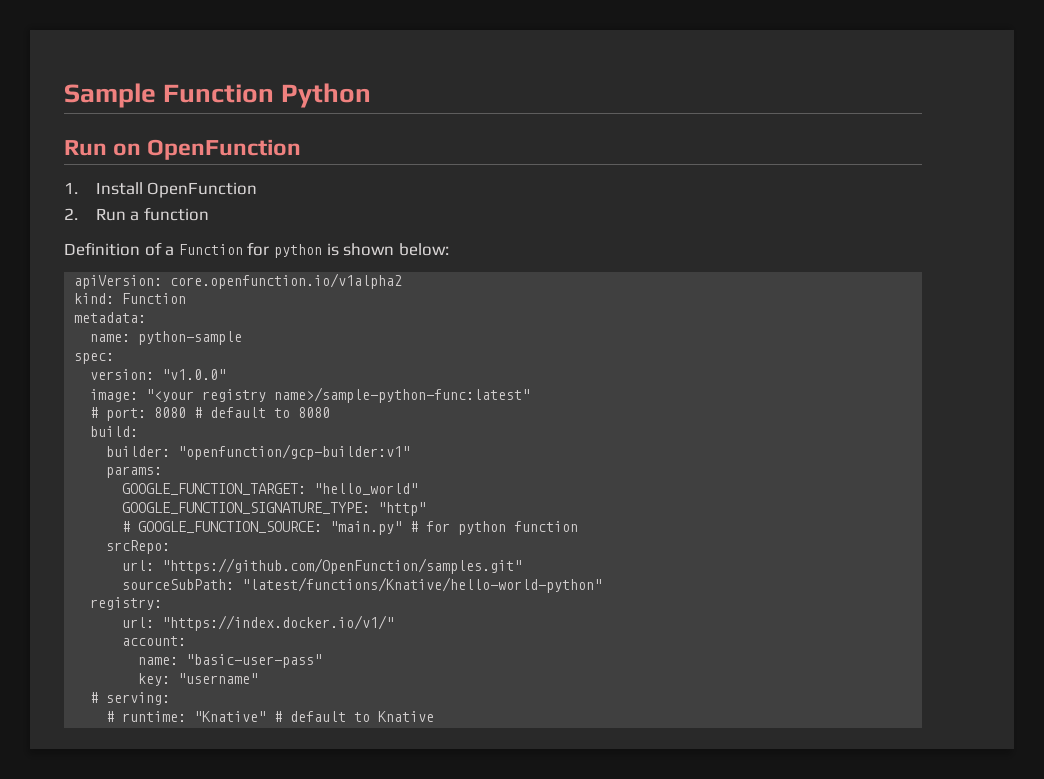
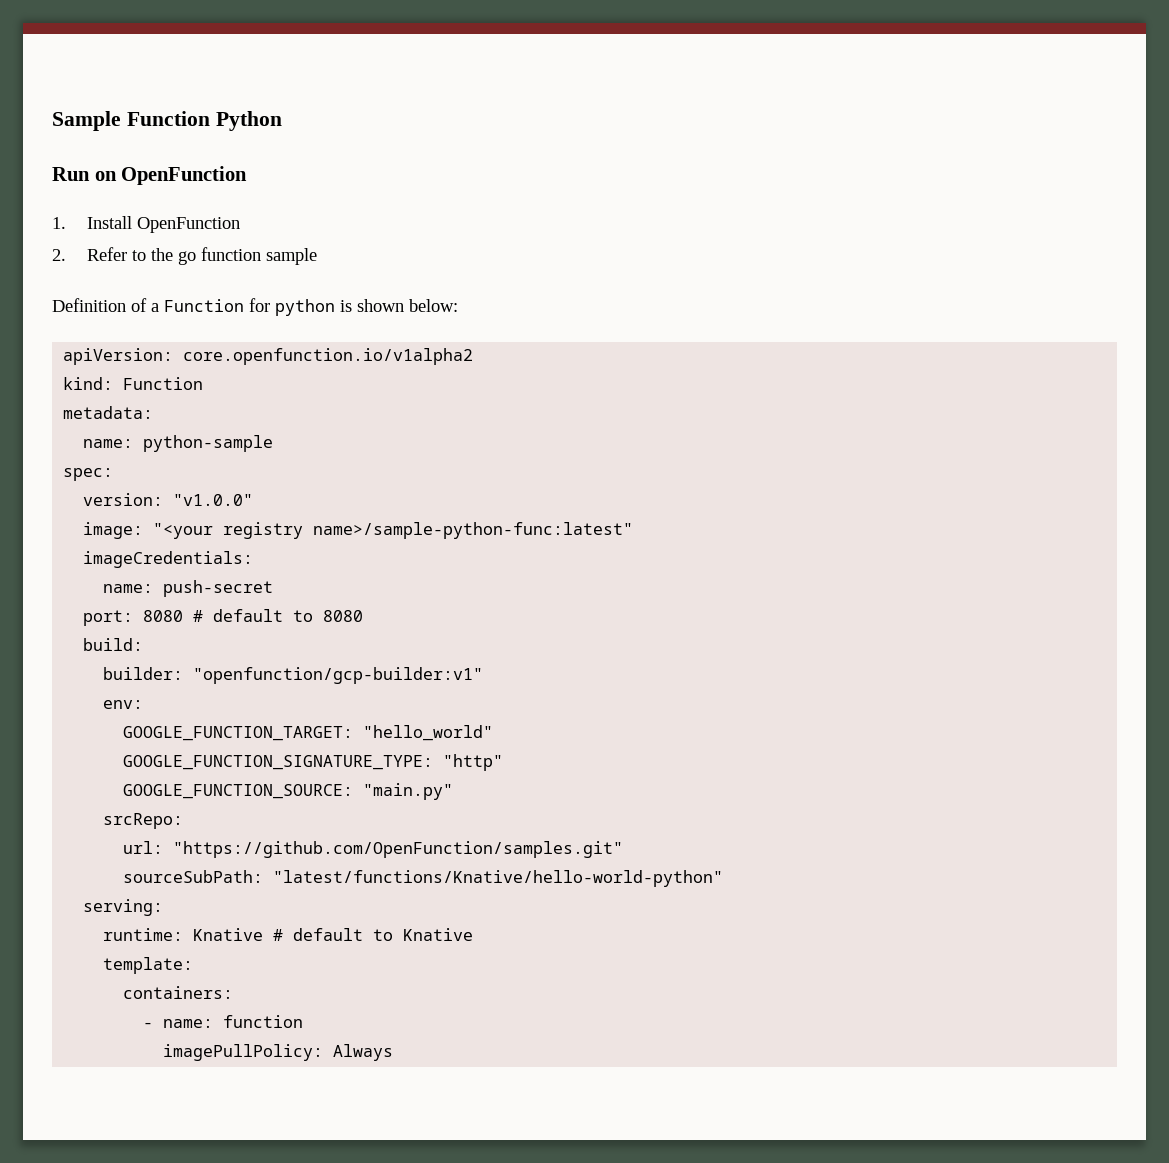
[95,207,209,221] Run a function -> [86,247,317,265] Refer to the go function sample
[90,407,99,418] # -> [83,551,254,568] [103,580,274,597] imageCredentials: // name: push-secret //
[106,466,163,478] params: -> [103,700,144,709] env:
[122,521,131,532] # -> (504, 762) none
[410,521,579,535] # for python function -> (454, 791) none
[90,597,163,610] [122,615,395,631] [122,636,187,646] [138,654,323,668] [138,673,259,686] [90,692,171,705] [106,711,435,722] registry: // url: "https://index.docker.io/v1/" // account: // name: "basic-user-pass" // key: "username" // # serving: // # runtime: "Knative" # default to Knative -> [83,899,164,916] [103,928,474,941] [103,957,194,974] [123,986,234,999] [143,1015,304,1028] [163,1044,394,1061] serving: // runtime: Knative # default to Knative // template: // containers: // - name: function // imagePullPolicy: Always

